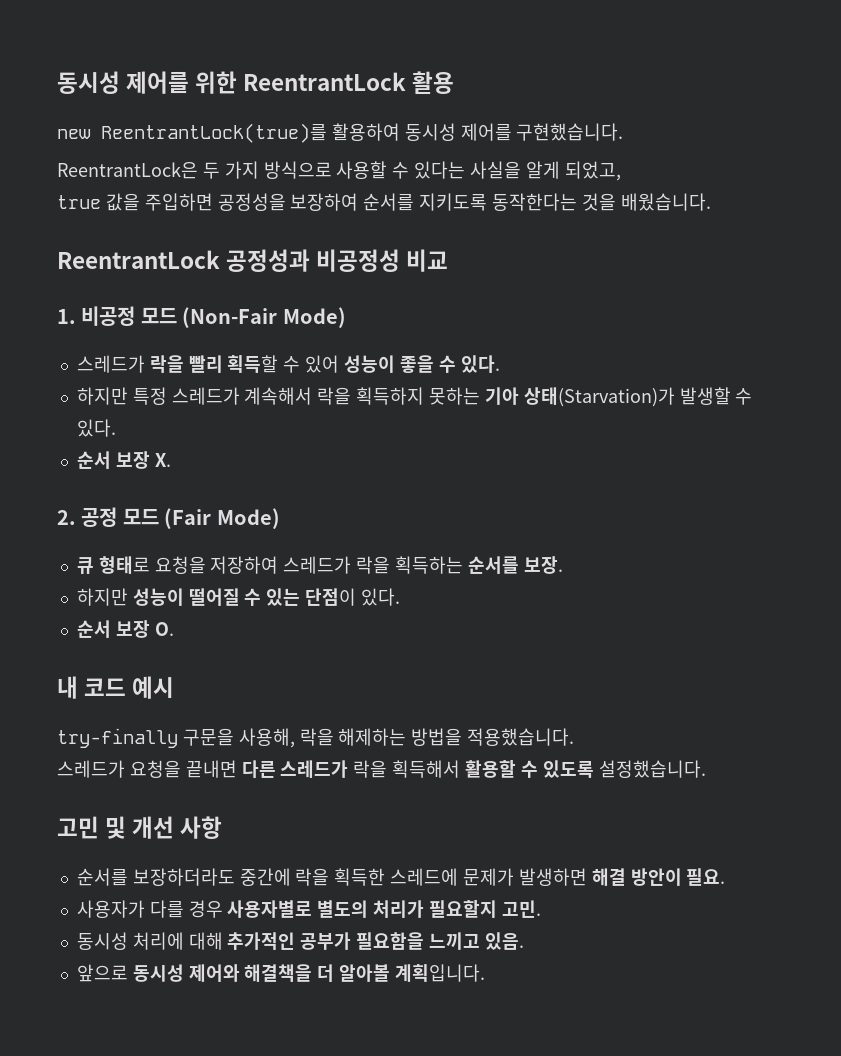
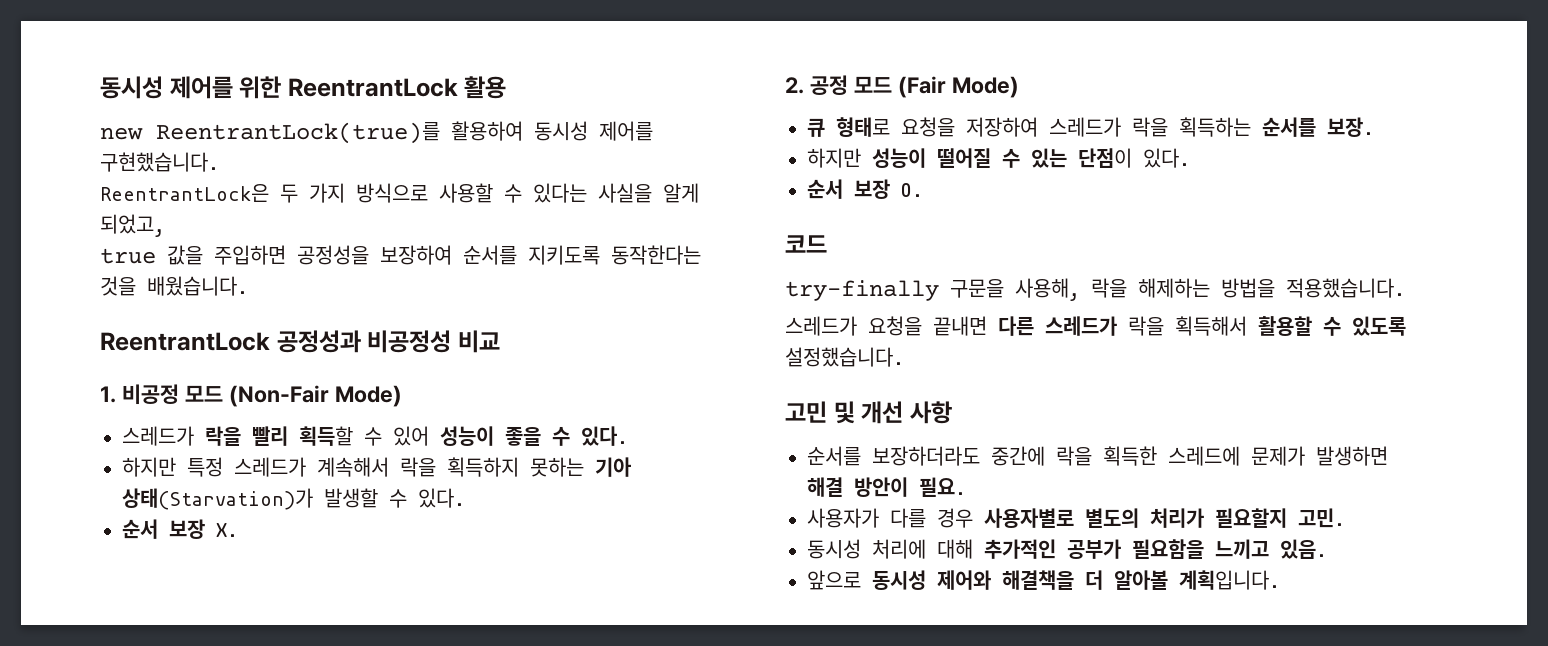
[57,676,78,699] 내 -> (923, 190) none
[132,676,175,699] 예시 -> (827, 244) none

